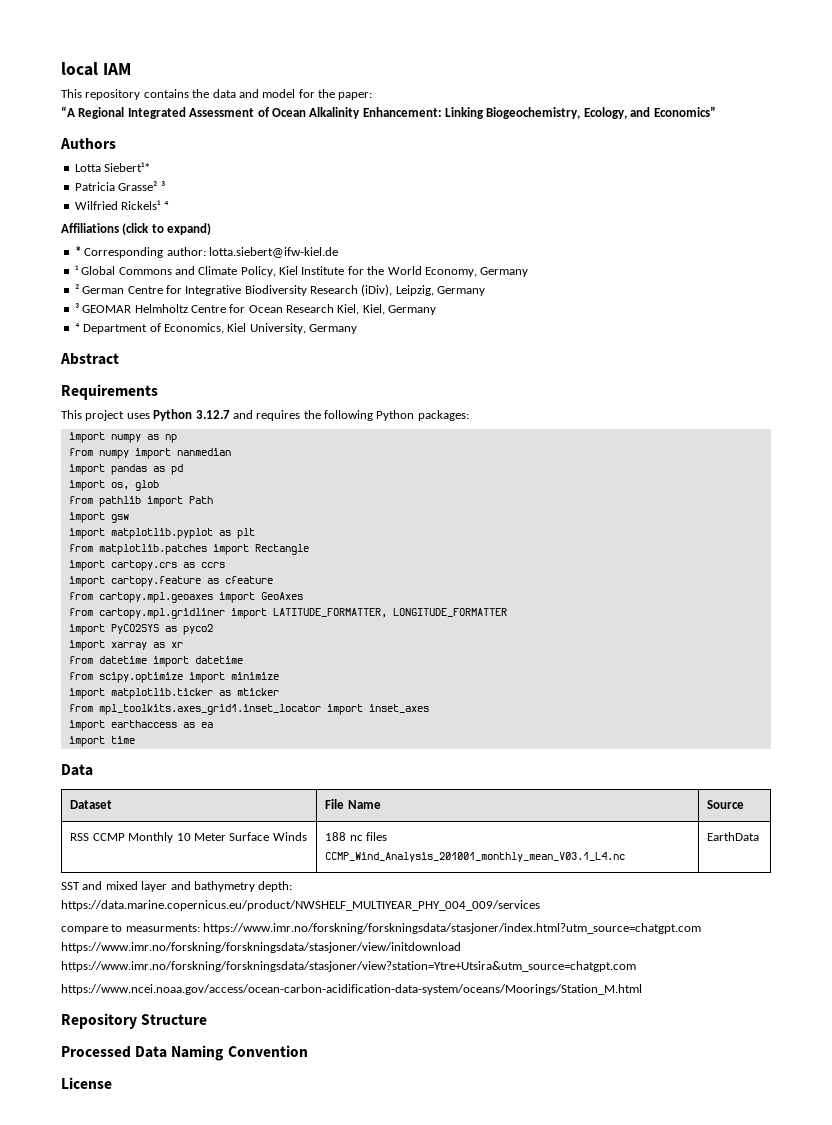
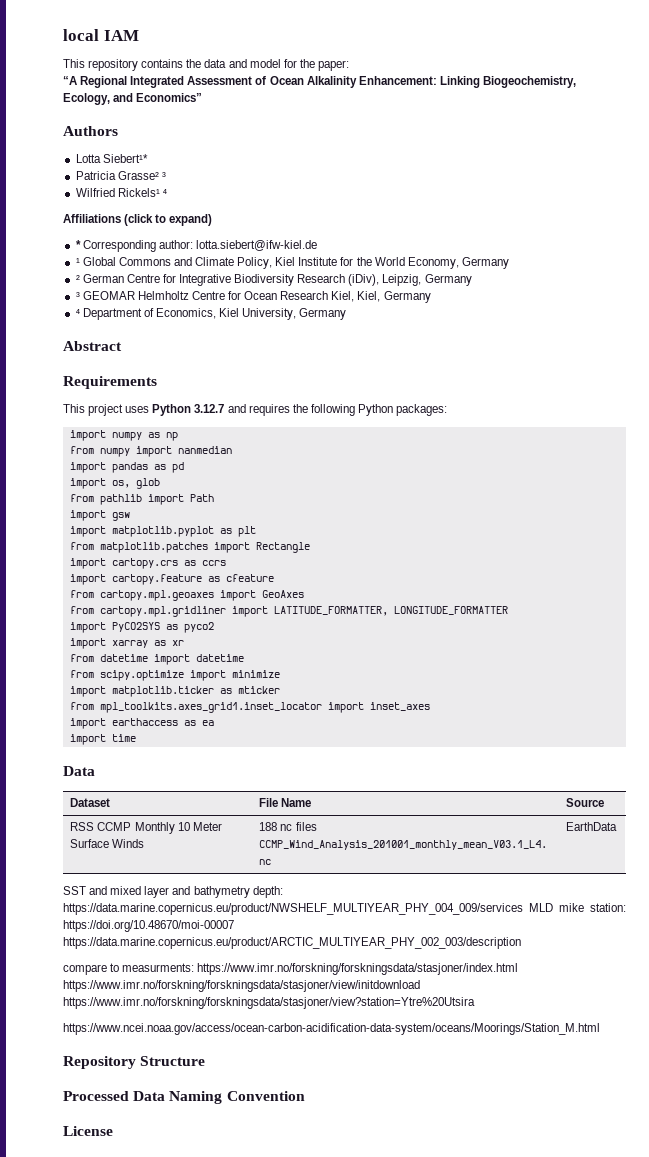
(540, 905) none -> [529,903,626,912] [63,920,234,932] [63,937,521,949] MLD mike station: https://doi.org/10.48670/moi-00007 https://data.marine.copernicus.eu/product/ARCTIC_MULTIYEAR_PHY_002_003/description
[203,923,702,934] [61,942,461,953] [61,961,636,972] https://www.imr.no/forskning/forskningsdata/stasjoner/index.html?utm_source=chatgpt.com https://www.imr.no/forskning/forskningsdata/stasjoner/view/initdownload https://www.imr.no/forskning/forskningsdata/stasjoner/view?station=Ytre+Utsira&utm_source=chatgpt.com -> [197,963,519,975] [63,980,420,992] [63,997,475,1009] https://www.imr.no/forskning/forskningsdata/stasjoner/index.html https://www.imr.no/forskning/forskningsdata/stasjoner/view/initdownload https://www.imr.no/forskning/forskningsdata/stasjoner/view?station=Ytre%20Utsira

